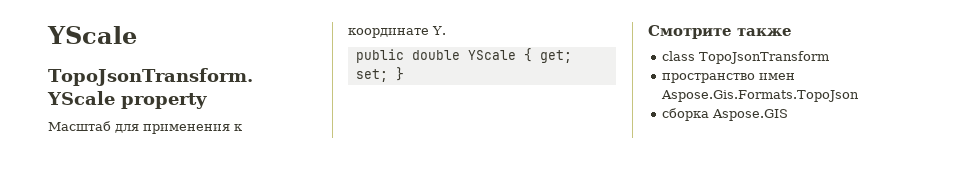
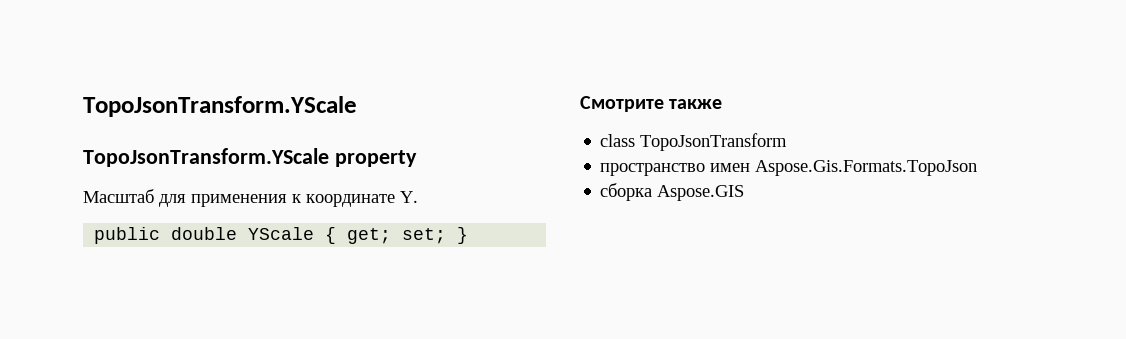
[47,26,137,44] YScale -> [83,96,357,117] TopoJsonTransform.YScale

